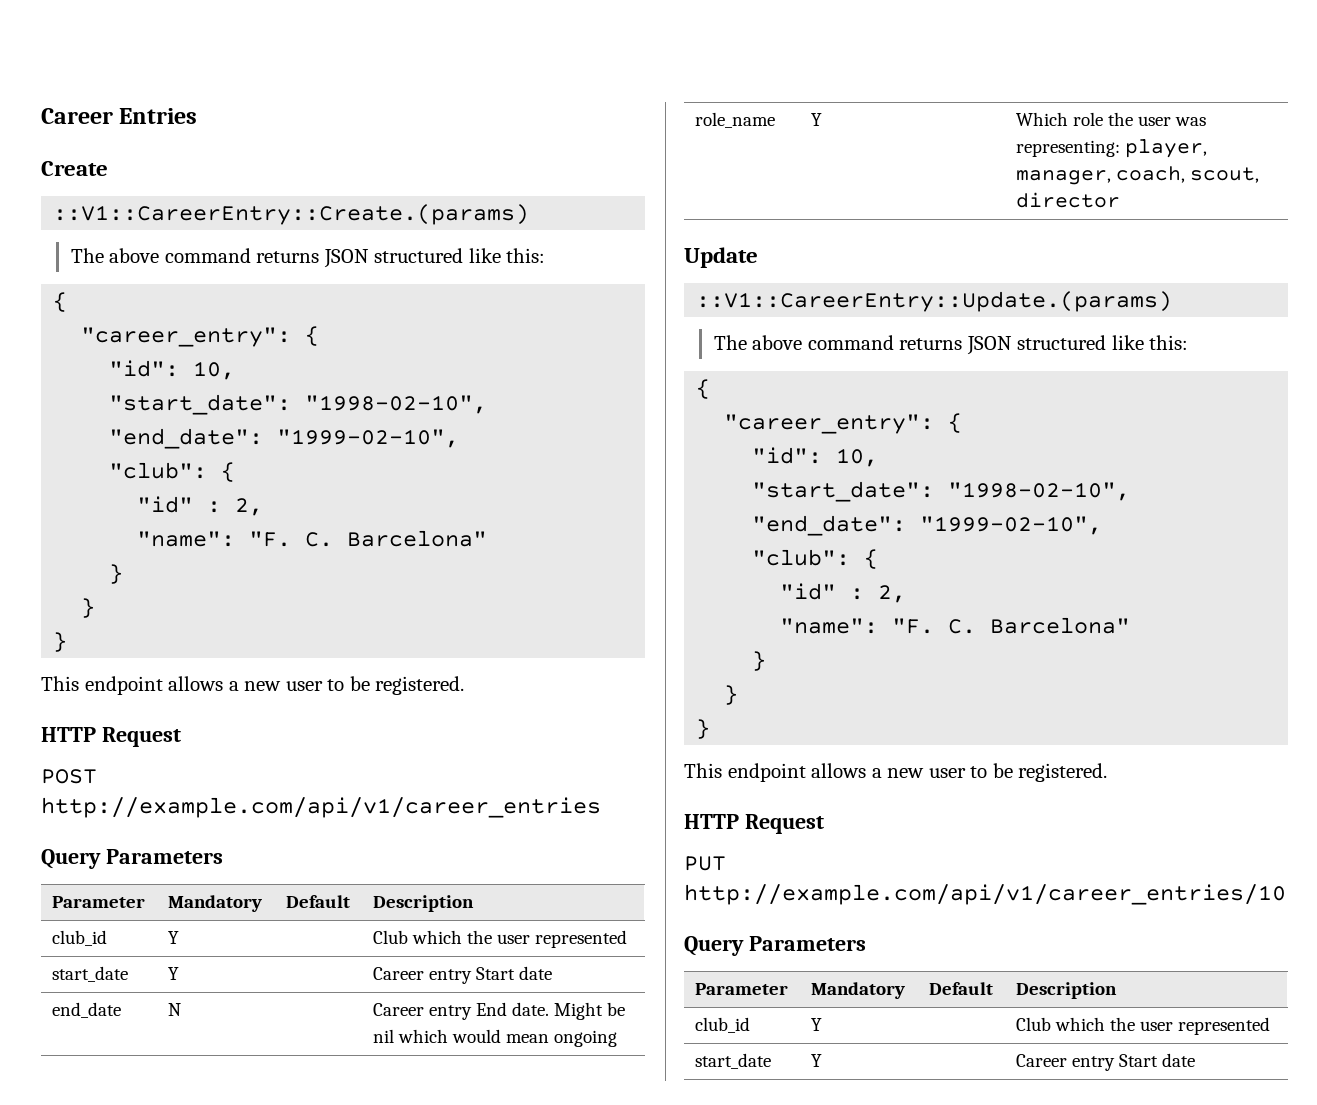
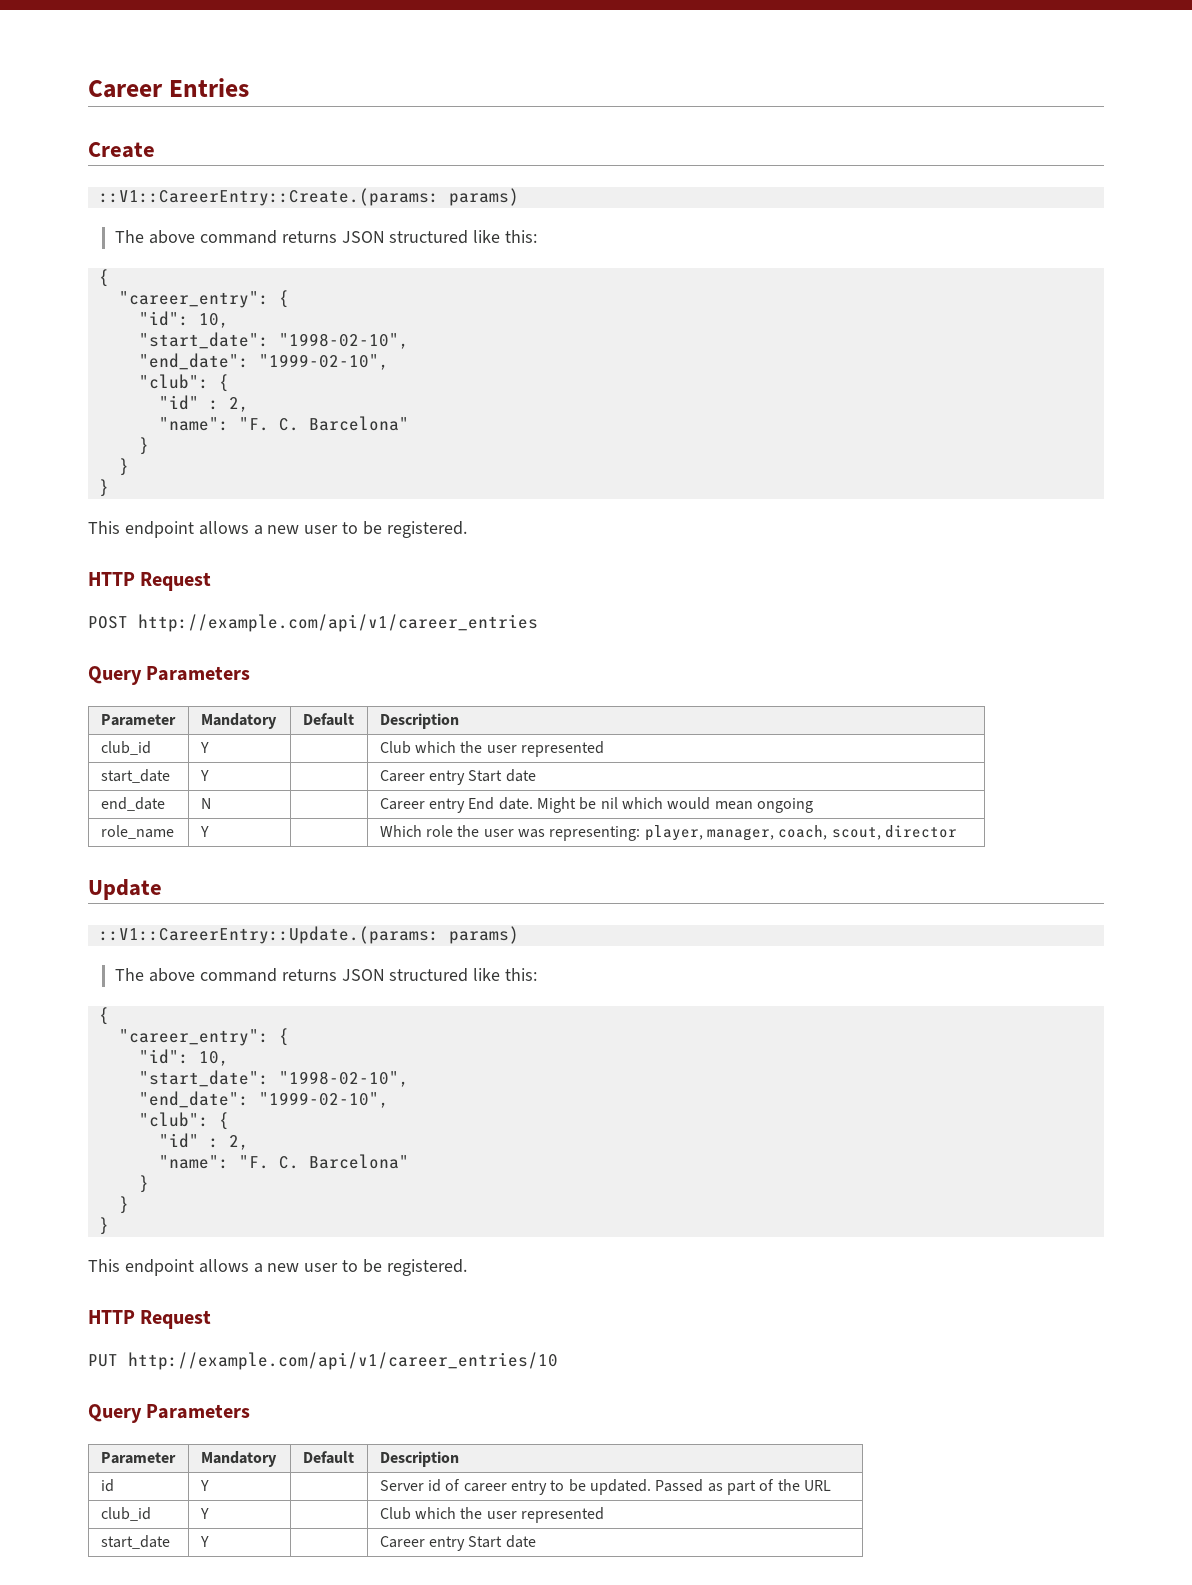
[53,204,530,225] ::V1::CareerEntry::Create.(params) -> [98,188,519,206] ::V1::CareerEntry::Create.(params: params)
[696,291,1173,312] ::V1::CareerEntry::Update.(params) -> [98,926,519,944] ::V1::CareerEntry::Update.(params: params)
(1118, 990) none -> [100,1479,114,1492] [199,1480,209,1491] [379,1479,831,1495] // id | Y | | Server id of career entry to be updated. Passed as part of the URL

